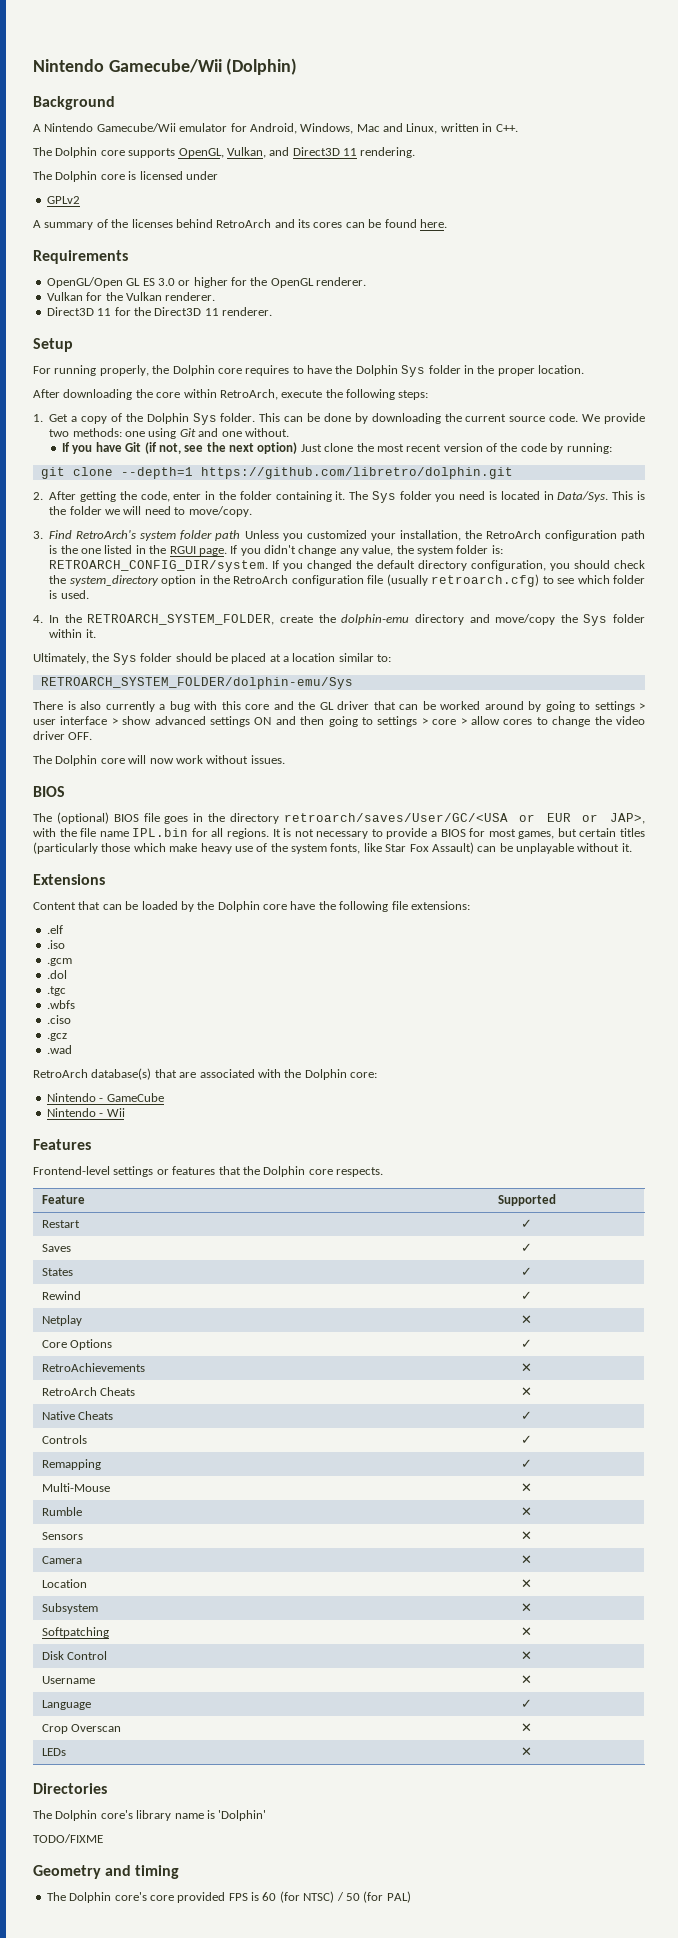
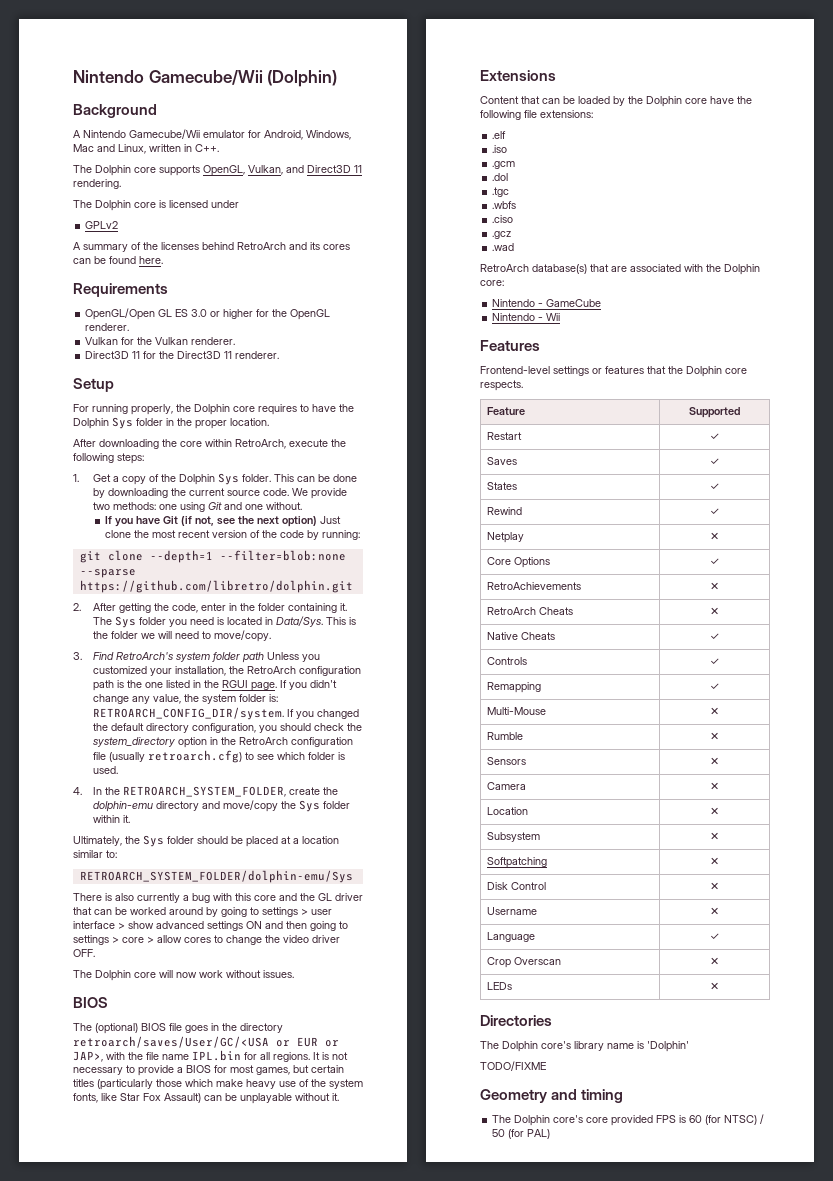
(193, 473) none -> [219,550,346,561] [79,569,136,578] --filter=blob:none --sparse

